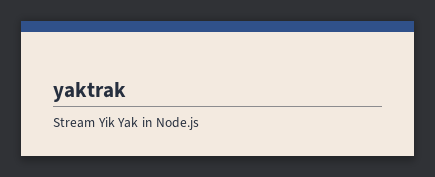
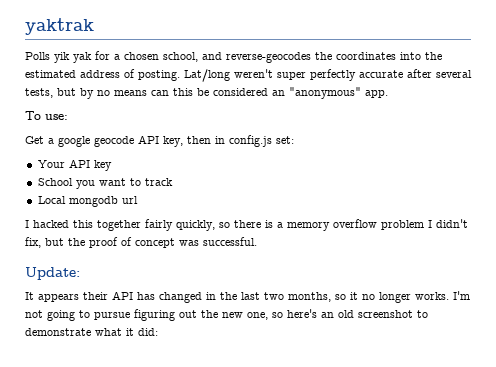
[53,117,199,130] Stream Yik Yak in Node.js -> [25,51,442,63] [25,69,472,82] [25,87,388,99] [25,111,68,120] [25,135,294,147] [37,159,112,171] [37,178,173,189] [37,196,138,207] [25,219,468,231] [25,237,257,248] [25,267,80,280] [25,291,470,303] [25,309,428,321] [25,328,158,336] Polls yik yak for a chosen school, and reverse-geocodes the coordinates into the estimated address of posting. Lat/long weren't super perfectly accurate after several tests, but by no means can this be considered an "anonymous" app. // To use: // Get a google geocode API key, then in config.js set: // Your API key // School you want to track // Local mongodb url // I hacked this together fairly quickly, so there is a memory overflow problem I didn't fix, but the proof of concept was successful. // Update: // It appears their API has changed in the last two months, so it no longer works. I'm not going to pursue figuring out the new one, so here's an old screenshot to demonstrate what it did:

